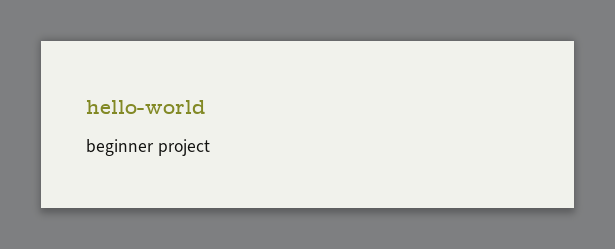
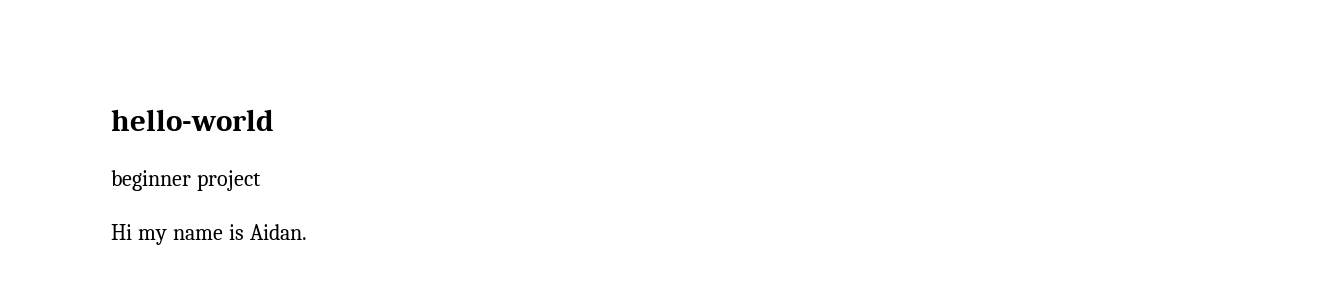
(210, 147) none -> [111,224,307,245] // Hi my name is Aidan.

